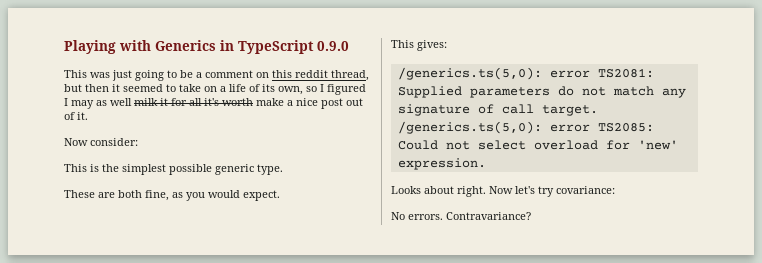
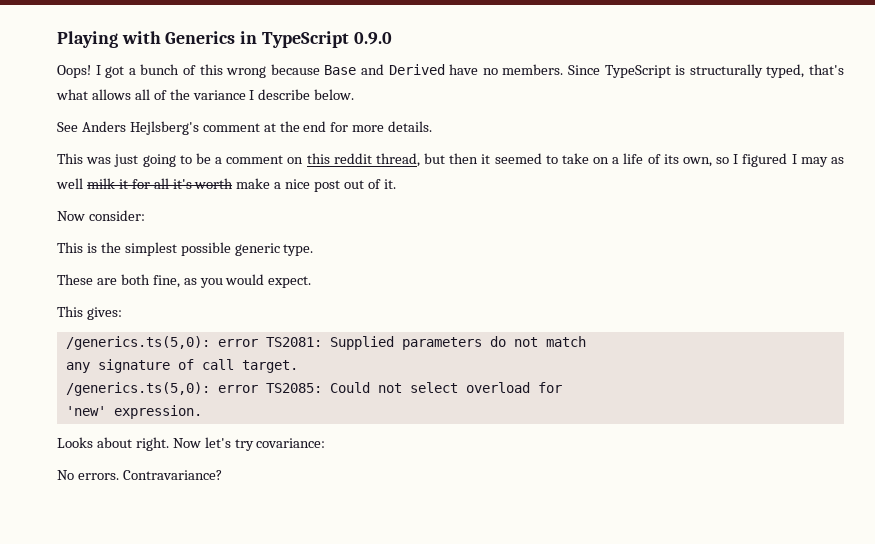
(349, 46) none -> [57,64,845,78] [56,89,355,100] [57,121,433,135] // Oops! I got a bunch of this wrong because Base and Derived have no members. Since TypeScript is structurally typed, that's what allows all of the variance I describe below. // See Anders Hejlsberg's comment at the end for more details.
(654, 91) none -> (586, 341) //
(630, 145) none -> (562, 387) //

